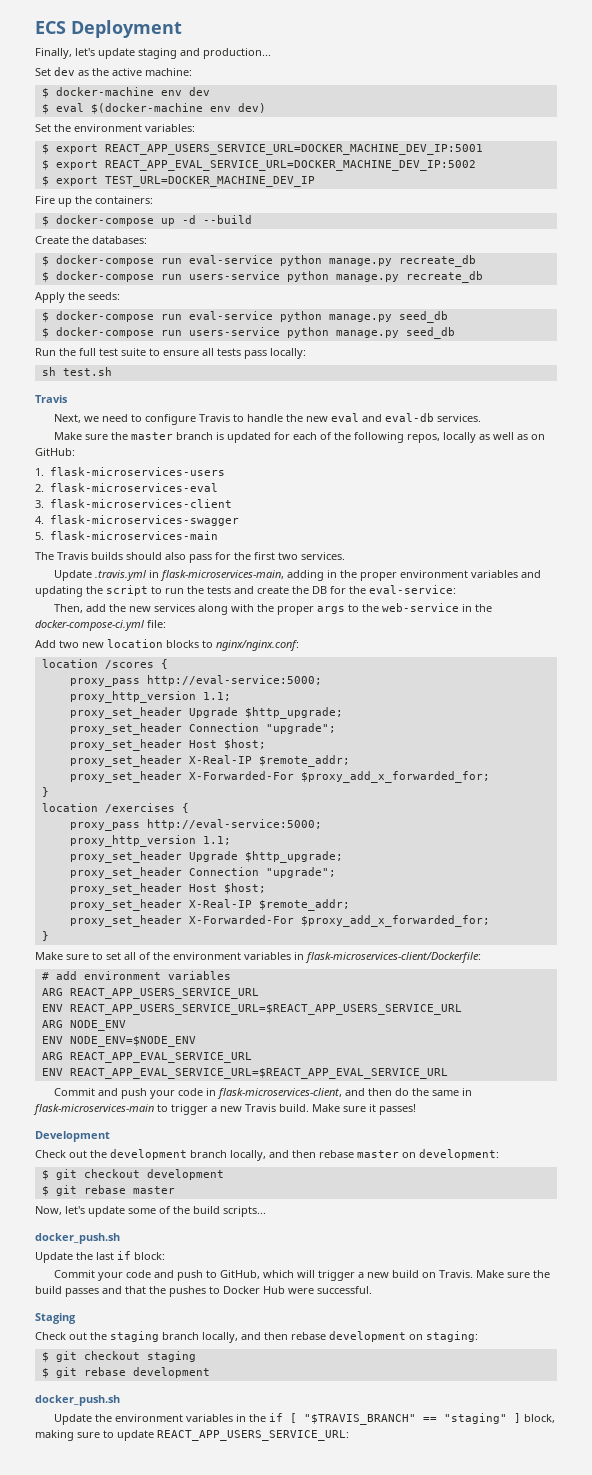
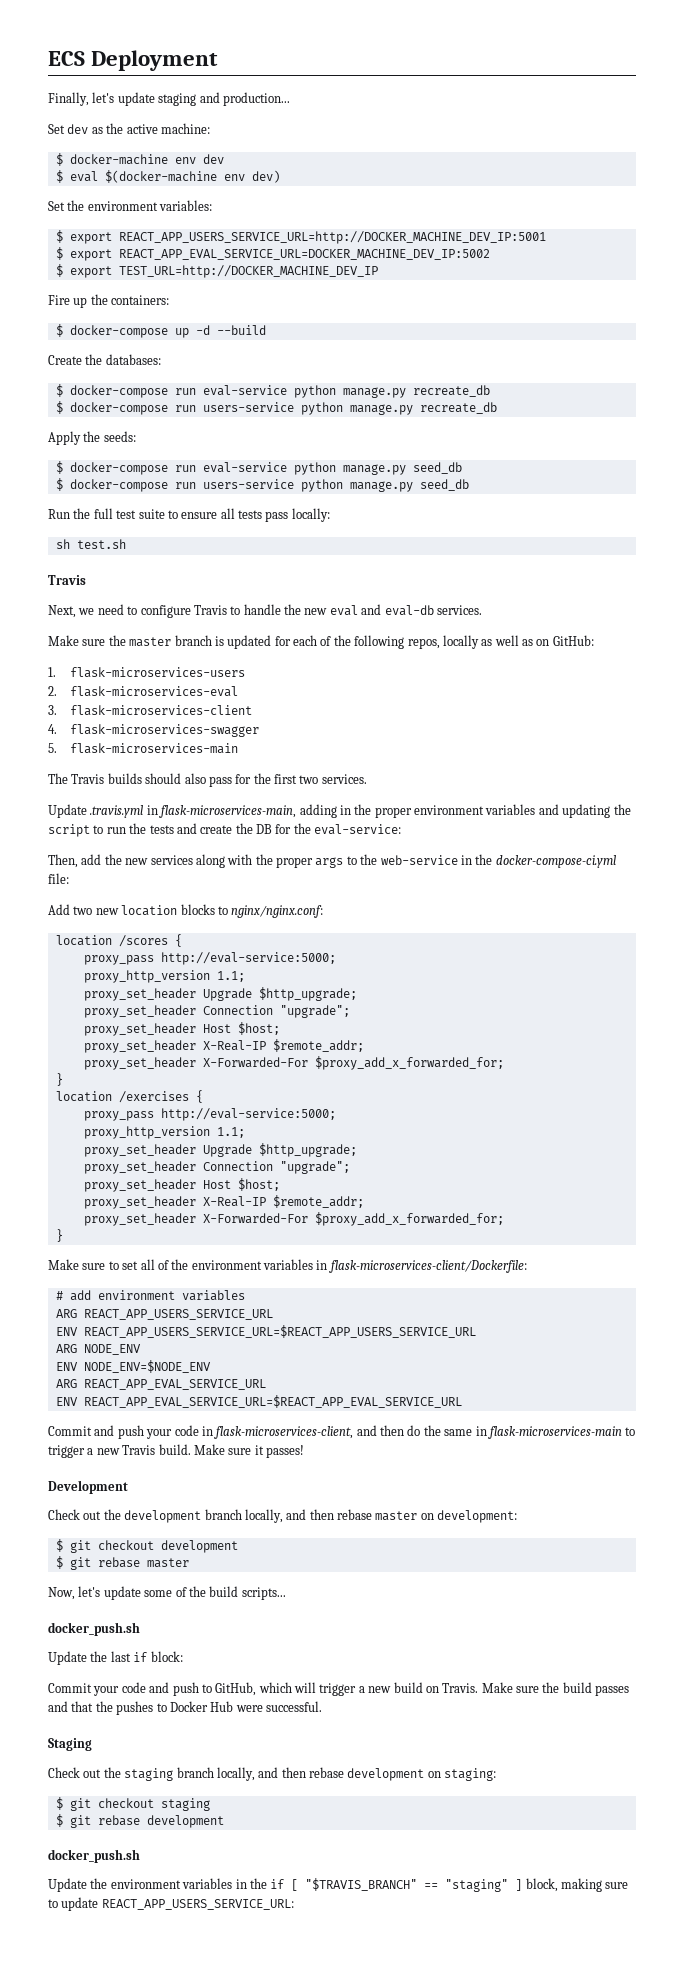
[104,144,483,155] REACT_APP_USERS_SERVICE_URL=DOCKER_MACHINE_DEV_IP:5001 -> [118,231,546,244] REACT_APP_USERS_SERVICE_URL=http://DOCKER_MACHINE_DEV_IP:5001
[104,176,315,187] TEST_URL=DOCKER_MACHINE_DEV_IP -> [118,265,378,278] TEST_URL=http://DOCKER_MACHINE_DEV_IP

